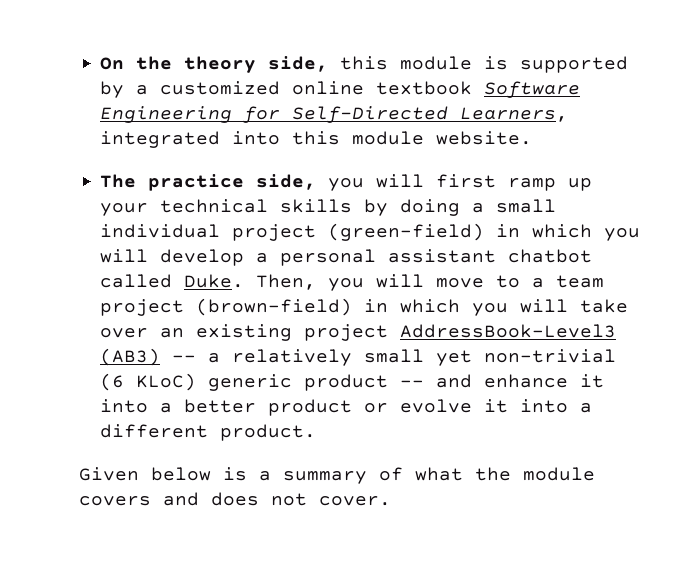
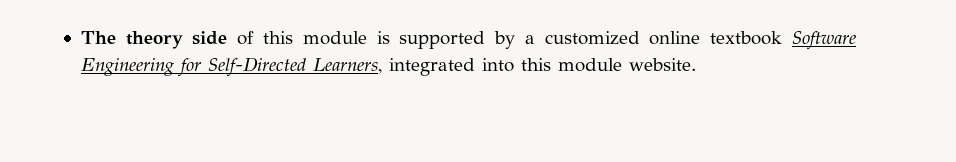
[100,56,329,73] On the theory side, -> [80,31,255,49] The theory side of
[100,174,593,191] [100,199,557,216] [100,223,641,241] [100,249,593,266] [100,274,605,291] [100,298,629,316] [100,324,617,341] [100,348,617,366] [100,373,605,391] [100,399,593,416] [100,424,317,441] [79,467,595,484] [79,492,391,506] // The practice side, you will first ramp up your technical skills by doing a small individual project (green-field) in which you will develop a personal assistant chatbot called Duke. Then, you will move to a team project (brown-field) in which you will take over an existing project AddressBook-Level3 (AB3) -- a relatively small yet non-trivial (6 KLoC) generic product -- and enhance it into a better product or evolve it into a different product. // Given below is a summary of what the module covers and does not cover. -> (696, 64) none

